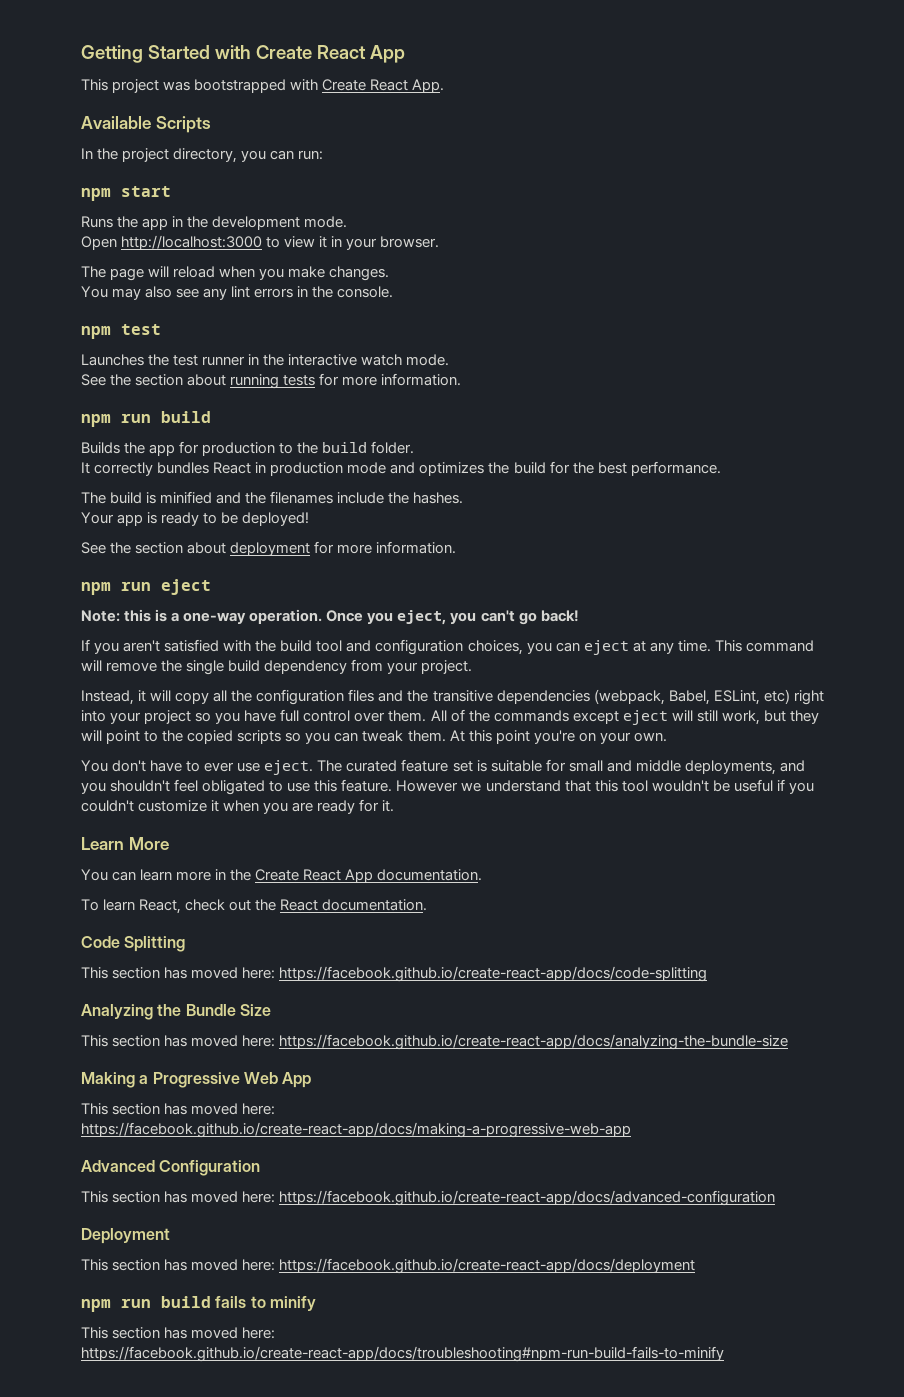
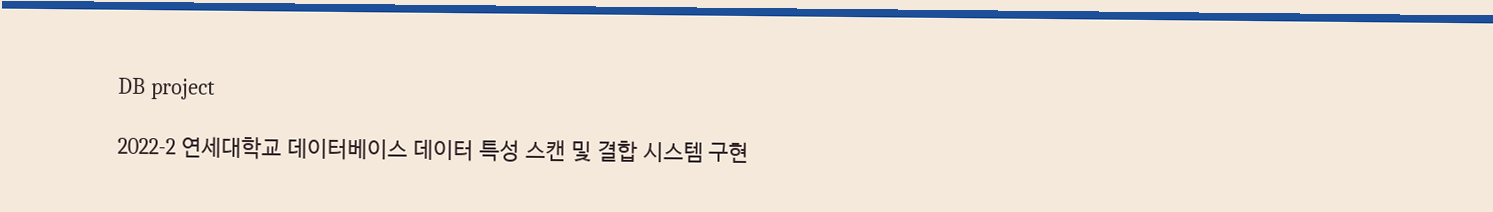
[81,45,405,63] [81,79,445,93] [81,116,211,133] [81,148,324,163] [81,186,171,201] [81,216,348,230] [81,235,440,250] [81,266,390,281] [81,286,394,300] [81,324,161,339] [81,354,450,366] [81,373,462,389] [81,411,211,427] [81,441,415,456] [81,461,721,476] [81,491,464,504] [81,512,310,526] [81,541,457,556] [81,579,211,595] [81,609,579,625] [81,639,814,655] [81,659,473,675] [81,689,824,705] [81,709,819,725] [81,730,667,744] [81,759,805,775] [81,779,814,795] [81,799,395,814] [81,837,169,850] [81,869,483,883] [81,899,428,914] [81,936,186,952] [81,966,708,982] [81,1004,271,1020] [81,1034,789,1050] [81,1072,312,1088] [81,1103,276,1115] [81,1122,631,1138] [81,1160,261,1176] [81,1190,776,1206] [81,1228,170,1244] [81,1258,696,1274] [81,1296,316,1312] [81,1327,276,1339] [81,1346,724,1362] Getting Started with Create React App // This project was bootstrapped with Create React App. // Available Scripts // In the project directory, you can run: // npm start // Runs the app in the development mode. // Open http://localhost:3000 to view it in your browser. // The page will reload when you make changes. // You may also see any lint errors in the console. // npm test // Launches the test runner in the interactive watch mode. // See the section about running tests for more information. // npm run build // Builds the app for production to the build folder. // It correctly bundles React in production mode and optimizes the build for the best performance. // The build is minified and the filenames include the hashes. // Your app is ready to be deployed! // See the section about deployment for more information. // npm run eject // Note: this is a one-way operation. Once you eject, you can't go back! // If you aren't satisfied with the build tool and configuration choices, you can eject at any time. This command will remove the single build dependency from your project. // Instead, it will copy all the configuration files and the transitive dependencies (webpack, Babel, ESLint, etc) right into your project so you have full control over them. All of the commands except eject will still work, but they will point to the copied scripts so you can tweak them. At this point you're on your own. // You don't have to ever use eject. The curated feature set is suitable for small and middle deployments, and you shouldn't feel obligated to use this feature. However we understand that this tool wouldn't be useful if you couldn't customize it when you are ready for it. // Learn More // You can learn more in the Create React App documentation. // To learn React, check out the React documentation. // Code Splitting // This section has moved here: https://facebook.github.io/create-react-app/docs/code-splitting // Analyzing the Bundle Size // This section has moved here: https://facebook.github.io/create-react-app/docs/analyzing-the-bundle-size // Making a Progressive Web App // This section has moved here: https://facebook.github.io/create-react-app/docs/making-a-progressive-web-app // Advanced Configuration // This section has moved here: https://facebook.github.io/create-react-app/docs/advanced-configuration // Deployment // This section has moved here: https://facebook.github.io/create-react-app/docs/deployment // npm run build fails to minify // This section has moved here: https://facebook.github.io/create-react-app/docs/troubleshooting#npm-run-build-fails-to-minify -> [118,77,216,100] [117,136,750,164] DB project // 2022-2 연세대학교 데이터베이스 데이터 특성 스캔 및 결합 시스템 구현

